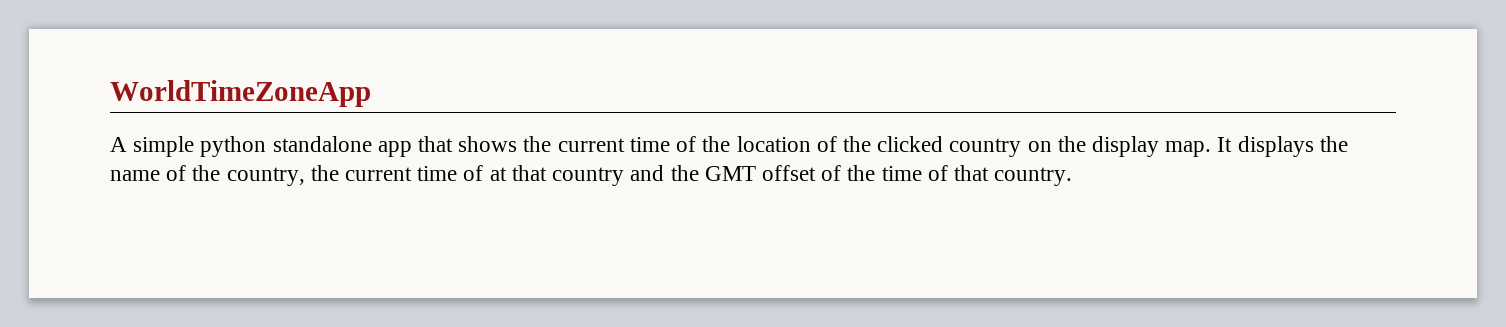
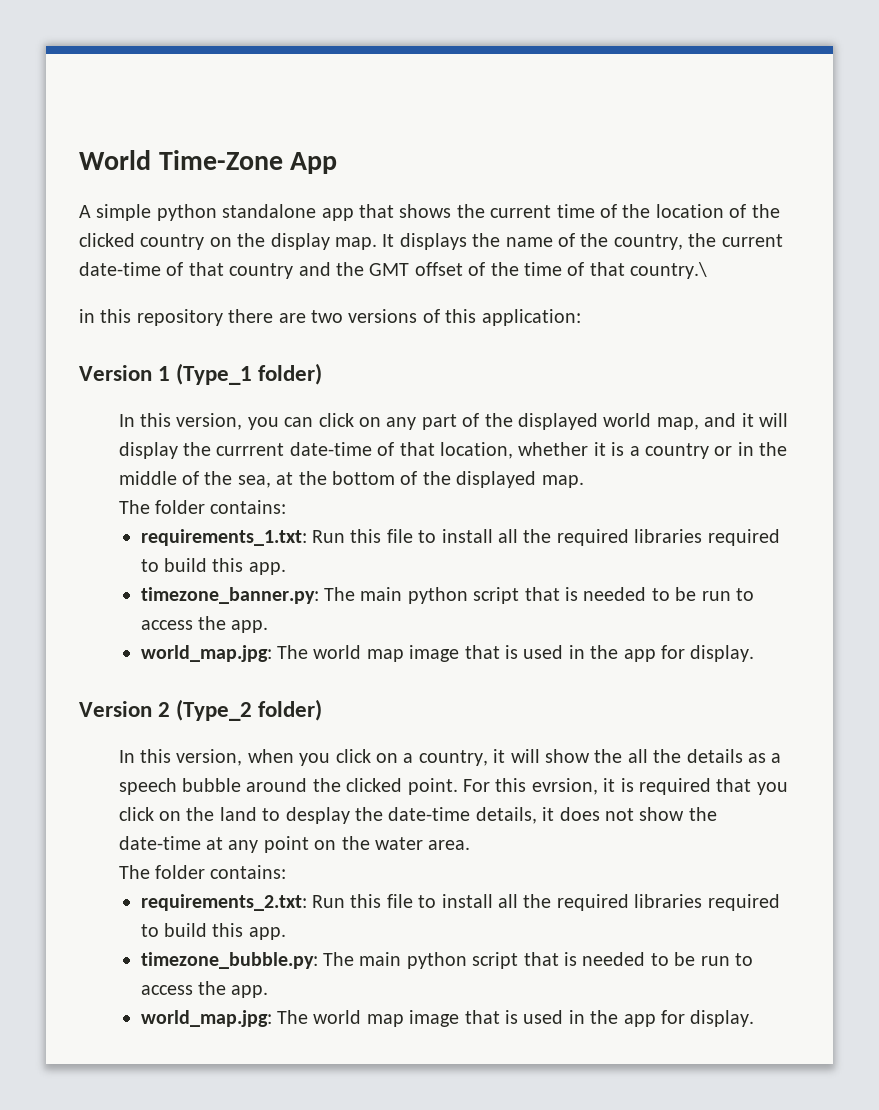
[110,80,371,107] WorldTimeZoneApp -> [79,150,338,174] World Time-Zone App
[417,165,507,181] time of at -> [79,262,184,276] date-time of
[994,167,1073,186] country. -> [630,262,708,279] [79,309,581,326] [79,363,323,385] [118,413,789,430] [118,442,788,459] [118,471,584,488] [118,500,287,514] [140,529,780,546] [140,558,286,575] [140,587,755,604] [140,616,269,633] [140,645,755,662] [79,699,323,721] [118,749,782,766] [118,778,788,795] [118,807,717,824] [118,836,471,853] [118,865,287,879] [140,894,780,911] [140,923,286,940] [140,952,754,969] [140,981,269,998] [140,1010,755,1027] country.\ // in this repository there are two versions of this application: // Version 1 (Type_1 folder) // In this version, you can click on any part of the displayed world map, and it will display the currrent date-time of that location, whether it is a country or in the middle of the sea, at the bottom of the displayed map. // The folder contains: // requirements_1.txt: Run this file to install all the required libraries required to build this app. // timezone_banner.py: The main python script that is needed to be run to access the app. // world_map.jpg: The world map image that is used in the app for display. // Version 2 (Type_2 folder) // In this version, when you click on a country, it will show the all the details as a speech bubble around the clicked point. For this evrsion, it is required that you click on the land to desplay the date-time details, it does not show the date-time at any point on the water area. // The folder contains: // requirements_2.txt: Run this file to install all the required libraries required to build this app. // timezone_bubble.py: The main python script that is needed to be run to access the app. // world_map.jpg: The world map image that is used in the app for display.

